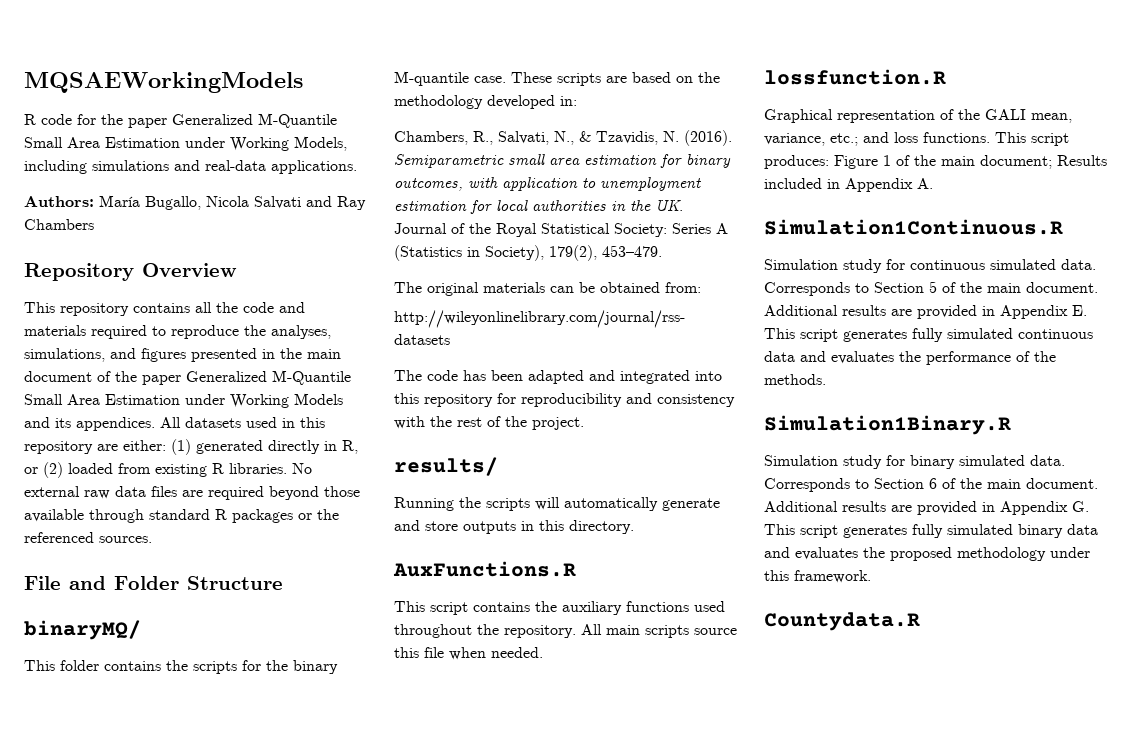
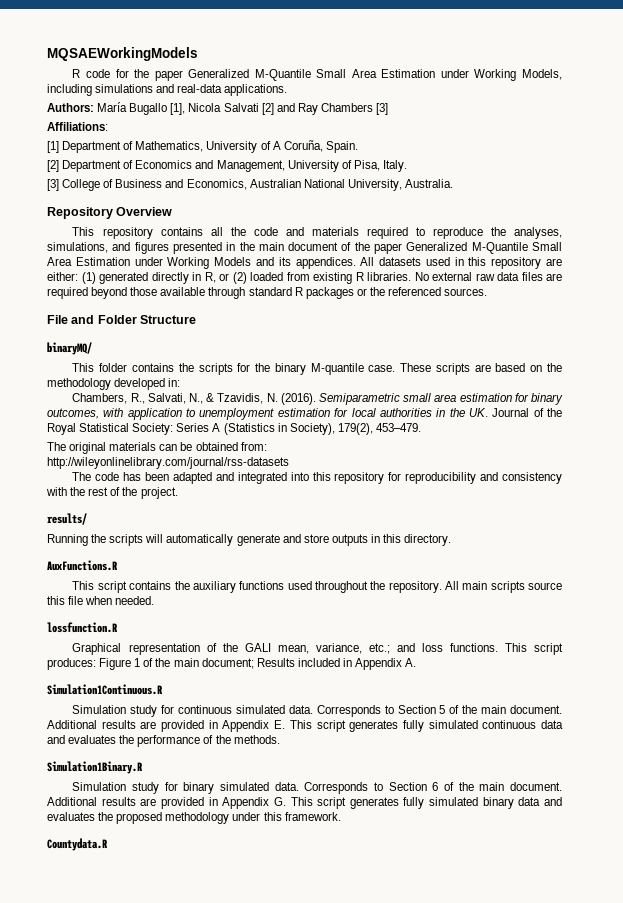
[145,196,201,210] Bugallo, -> [129,103,186,115] Bugallo [1],
(301, 202) none -> [261,103,274,115] [2]
(94, 224) none -> [376,103,389,115] [47,122,108,131] [47,140,358,153] [47,160,407,172] [47,179,453,191] [3] // Affiliations: // [1] Department of Mathematics, University of A Coruña, Spain. // [2] Department of Economics and Management, University of Pisa, Italy. // [3] College of Business and Economics, Australian National University, Australia.

